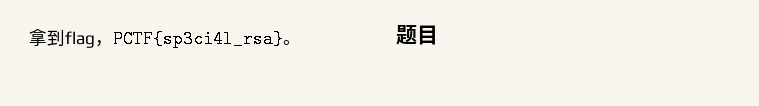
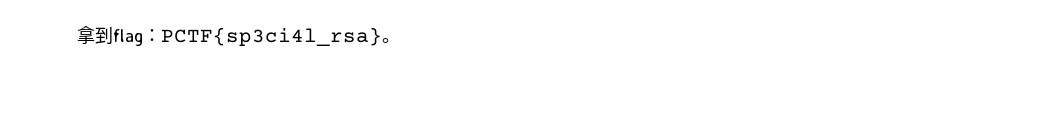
[95,40,113,47] ， -> [143,29,161,42] ：
[396,25,438,45] // 题目 -> (400, 40) none

